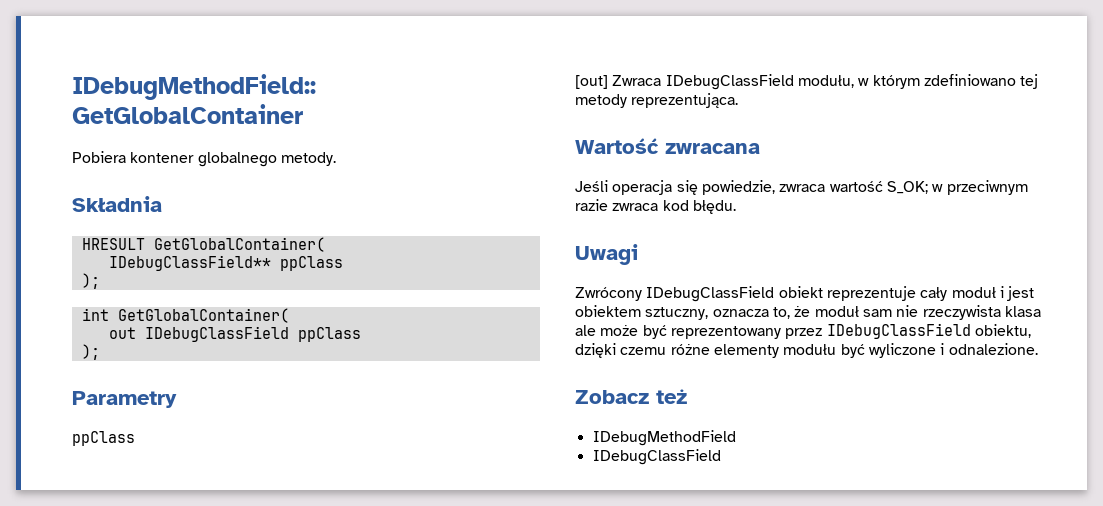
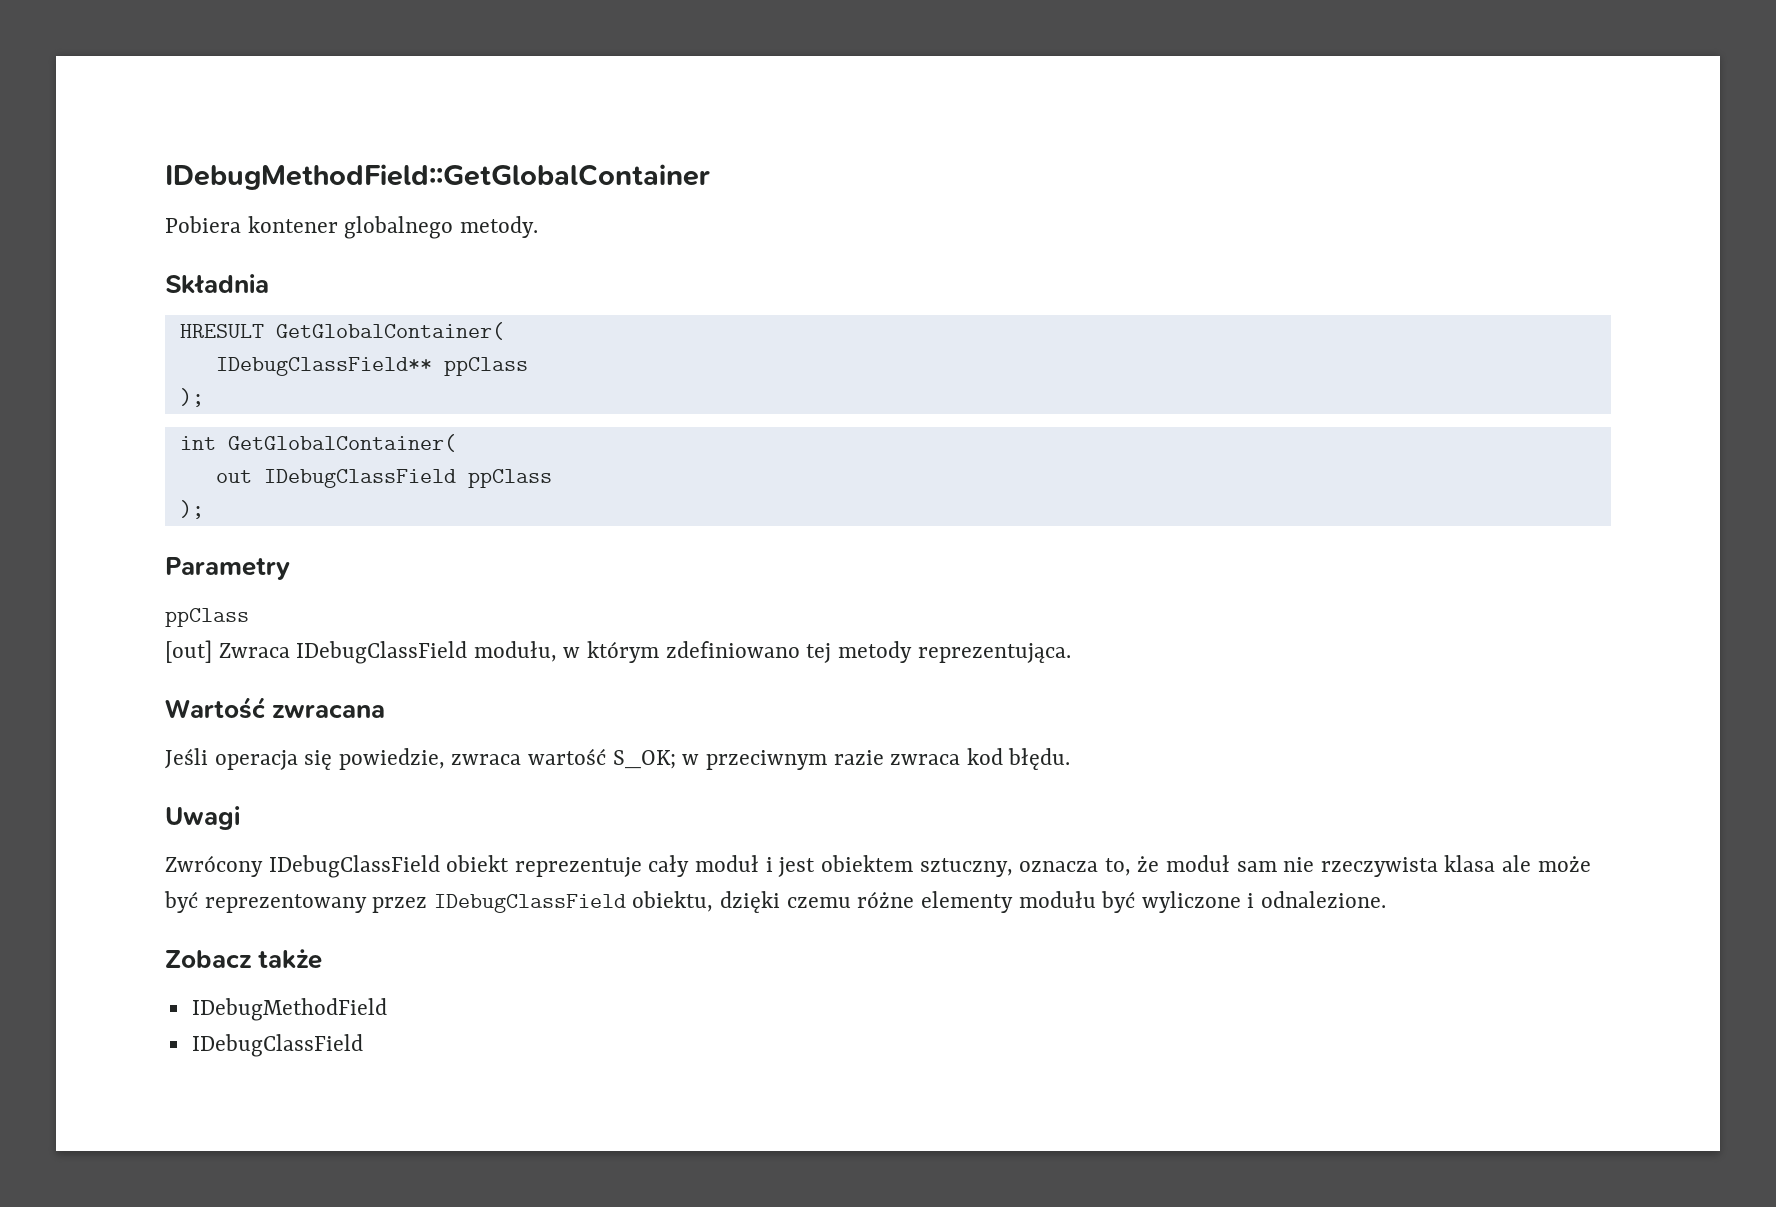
[656,389,687,404] też -> [258,949,323,969] także

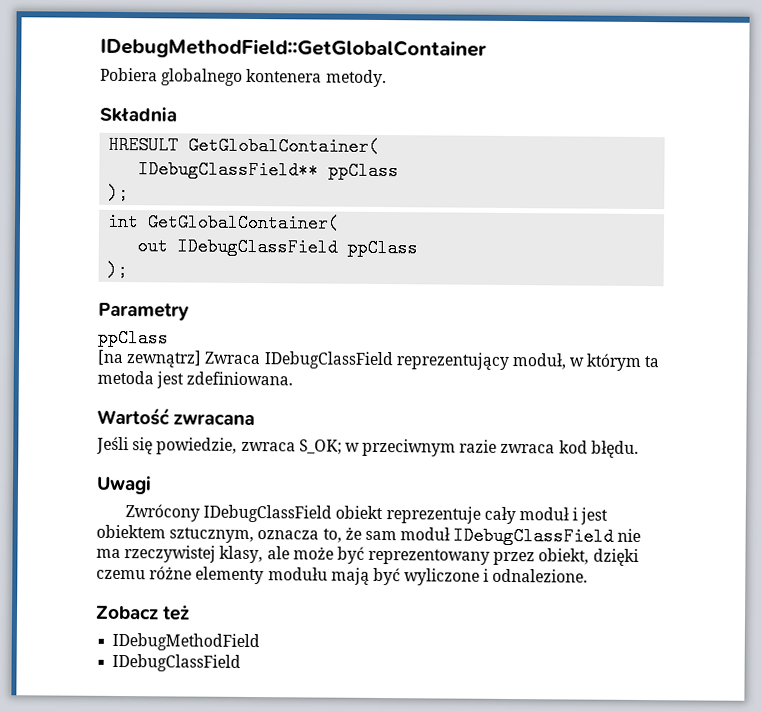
[247,216,454,239] kontener globalnego -> [161,68,323,86] globalnego kontenera
[165,640,1071,664] [out] Zwraca IDebugClassField modułu, w którym zdefiniowano tej metody reprezentująca. -> [97,349,661,372] [97,370,294,389] [na zewnątrz] Zwraca IDebugClassField reprezentujący moduł, w którym ta metoda jest zdefiniowana.
[214,750,298,770] operacja -> (129, 445) none
[528,748,607,765] wartość -> (296, 446) none
[919,858,1013,877] sztuczny, -> [169,527,255,544] sztucznym,
[1165,855,1496,877] moduł sam nie rzeczywista klasa -> [364,526,642,546] [96,545,264,564] sam moduł IDebugClassField nie ma rzeczywistej klasy,
[433,891,714,913] IDebugClassField obiektu, -> [538,548,590,565] obiekt,
(1096, 899) none -> [330,567,370,585] mają
[258,949,323,969] także -> [162,605,191,621] też

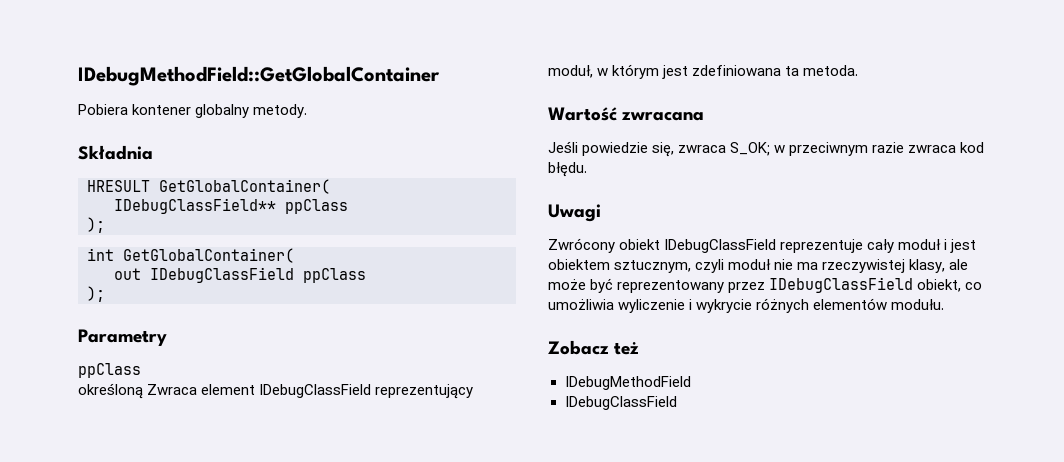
[161,68,323,86] globalnego kontenera -> [132,104,250,118] kontener globalny
[97,349,262,368] [na zewnątrz] Zwraca -> [78,383,256,399] określoną Zwraca element
[644,356,661,368] [97,370,294,389] ta metoda jest zdefiniowana. -> [662,65,859,79] jest zdefiniowana ta metoda.
[132,437,238,455] się powiedzie, -> [582,142,675,157] powiedzie się,
[203,504,384,523] IDebugClassField obiekt -> [619,239,777,253] obiekt IDebugClassField
[257,526,615,546] oznacza to, że sam moduł IDebugClassField -> [695,259,772,273] czyli moduł
[538,548,639,566] [96,566,589,586] obiekt, dzięki czemu różne elementy modułu mają być wyliczone i odnalezione. -> [769,277,983,293] [548,298,945,313] IDebugClassField obiekt, co umożliwia wyliczenie i wykrycie różnych elementów modułu.

